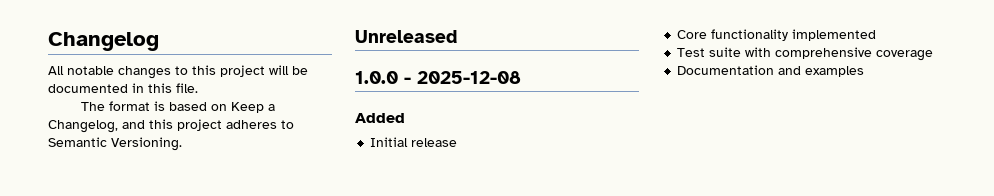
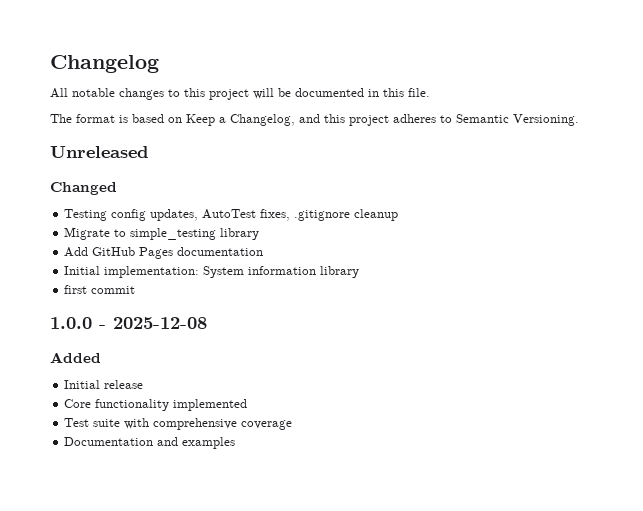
(457, 36) none -> [50,182,117,195] [64,209,399,221] [64,227,260,240] [64,247,264,259] [64,266,360,278] [64,285,136,294] // Changed // Testing config updates, AutoTest fixes, .gitignore cleanup // Migrate to simple_testing library // Add GitHub Pages documentation // Initial implementation: System information library // first commit

